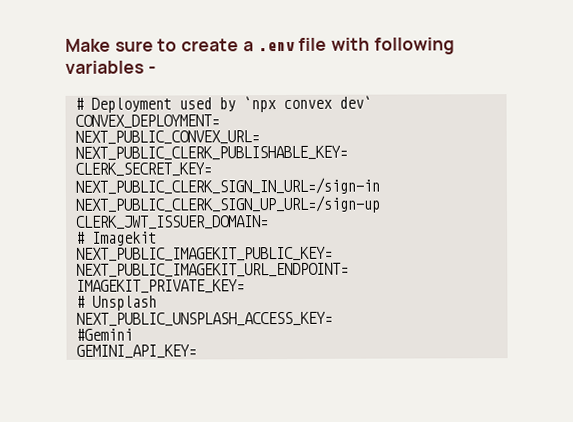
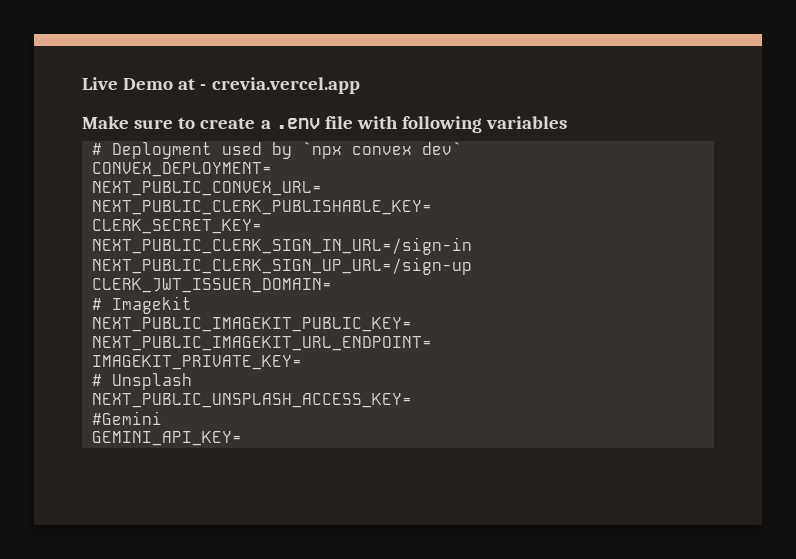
(65, 45) none -> [82,77,360,94] Live Demo at - crevia.vercel.app //
[147,65,156,74] - -> (568, 122) none

